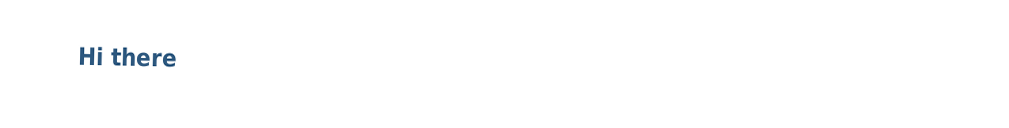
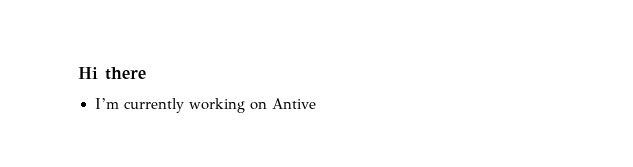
(178, 57) none -> [94,98,316,113] // I’m currently working on Antive

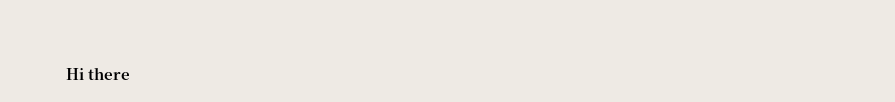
[94,98,316,113] // I’m currently working on Antive -> (131, 73) none

